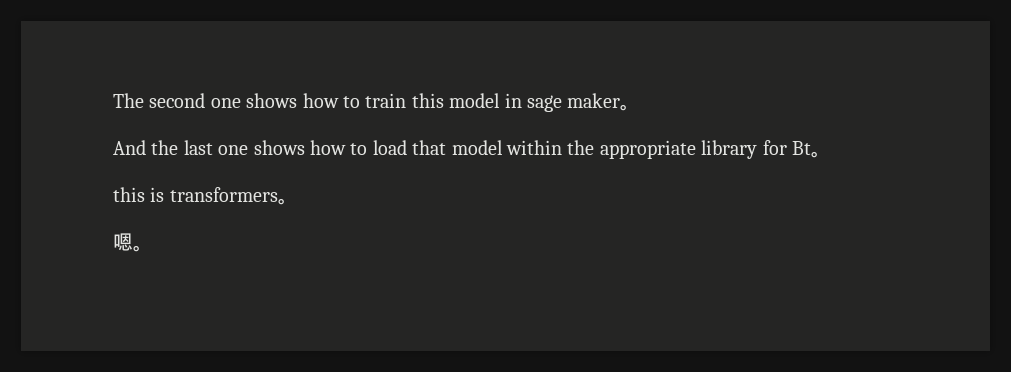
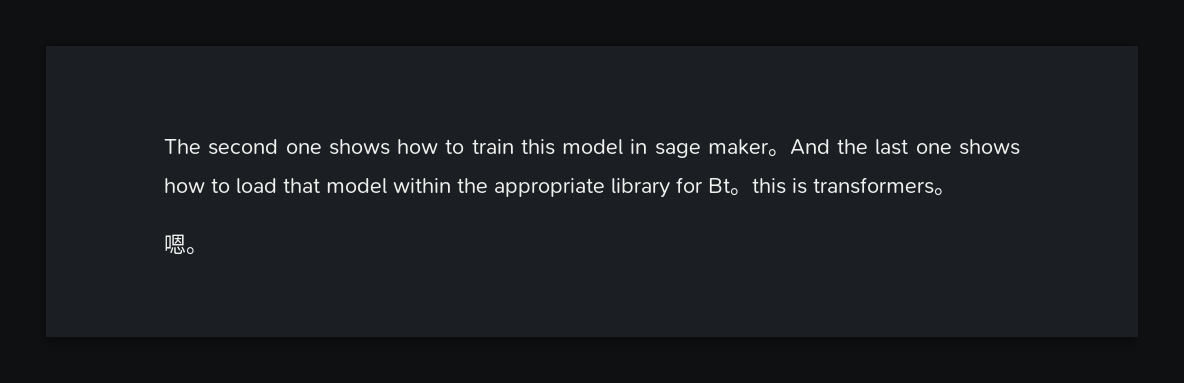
(641, 107) // -> (790, 153) none
(831, 154) // -> (752, 192) none

